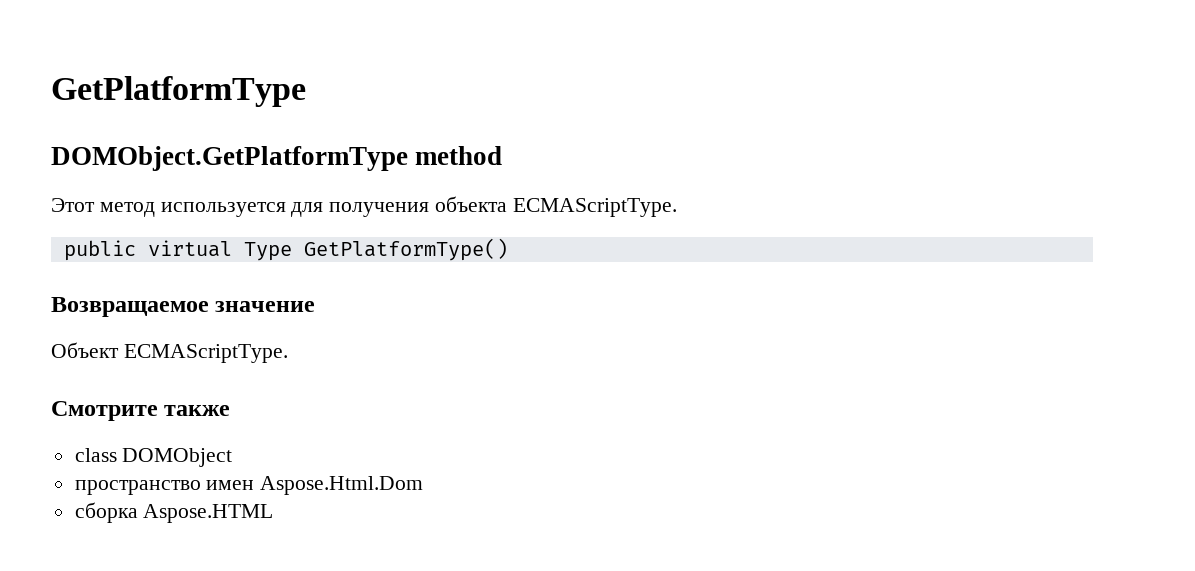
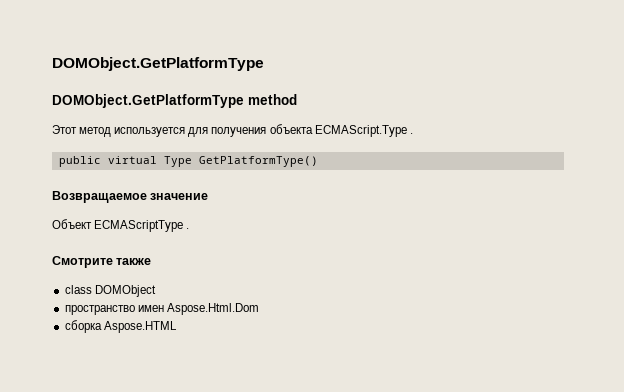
[51,76,306,107] GetPlatformType -> [52,57,264,71] DOMObject.GetPlatformType
[512,198,677,217] ECMAScriptType. -> [314,125,413,137] ECMAScript.Type .
[123,344,288,363] ECMAScriptType. -> [94,220,190,232] ECMAScriptType .

